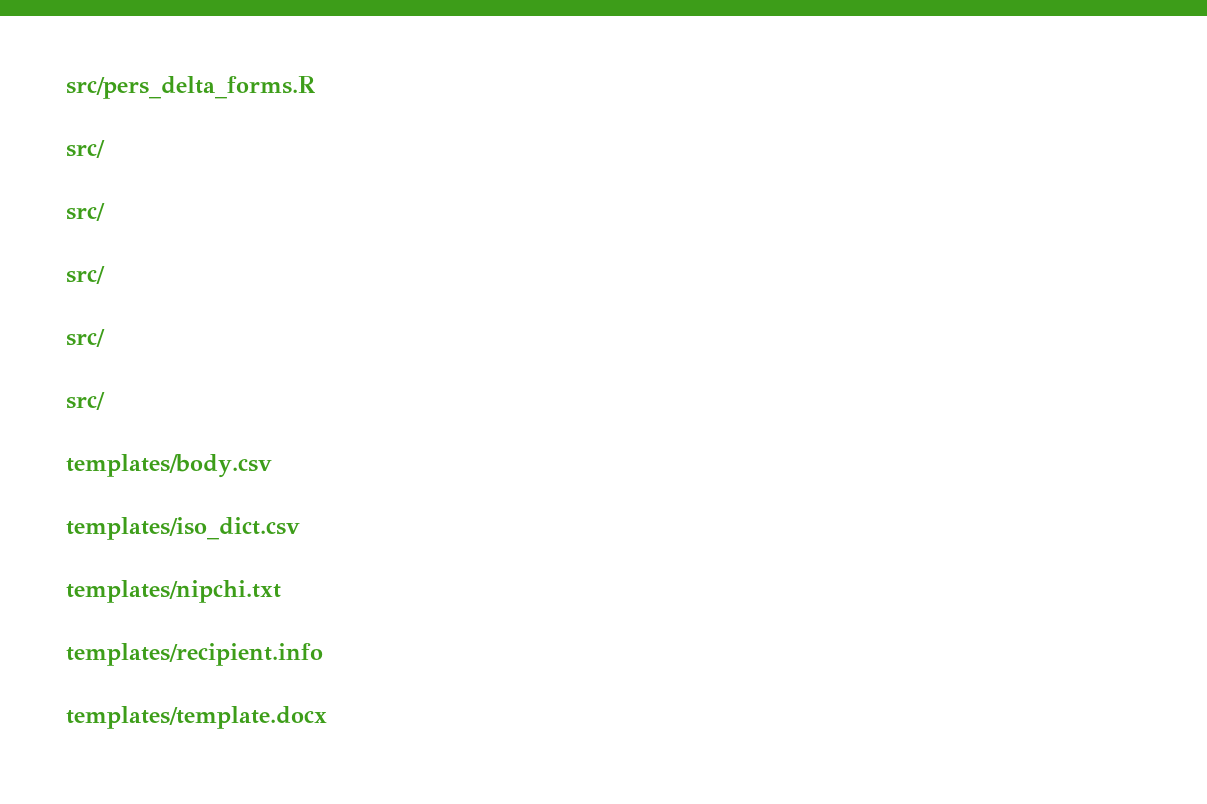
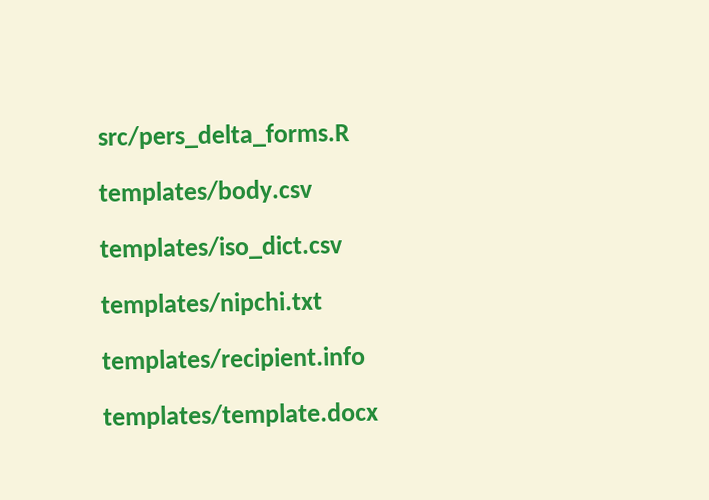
[66,140,105,158] [66,203,105,221] [66,266,105,284] [66,329,105,347] [66,392,105,410] // src/ // src/ // src/ // src/ // src/ -> (351, 136) none

